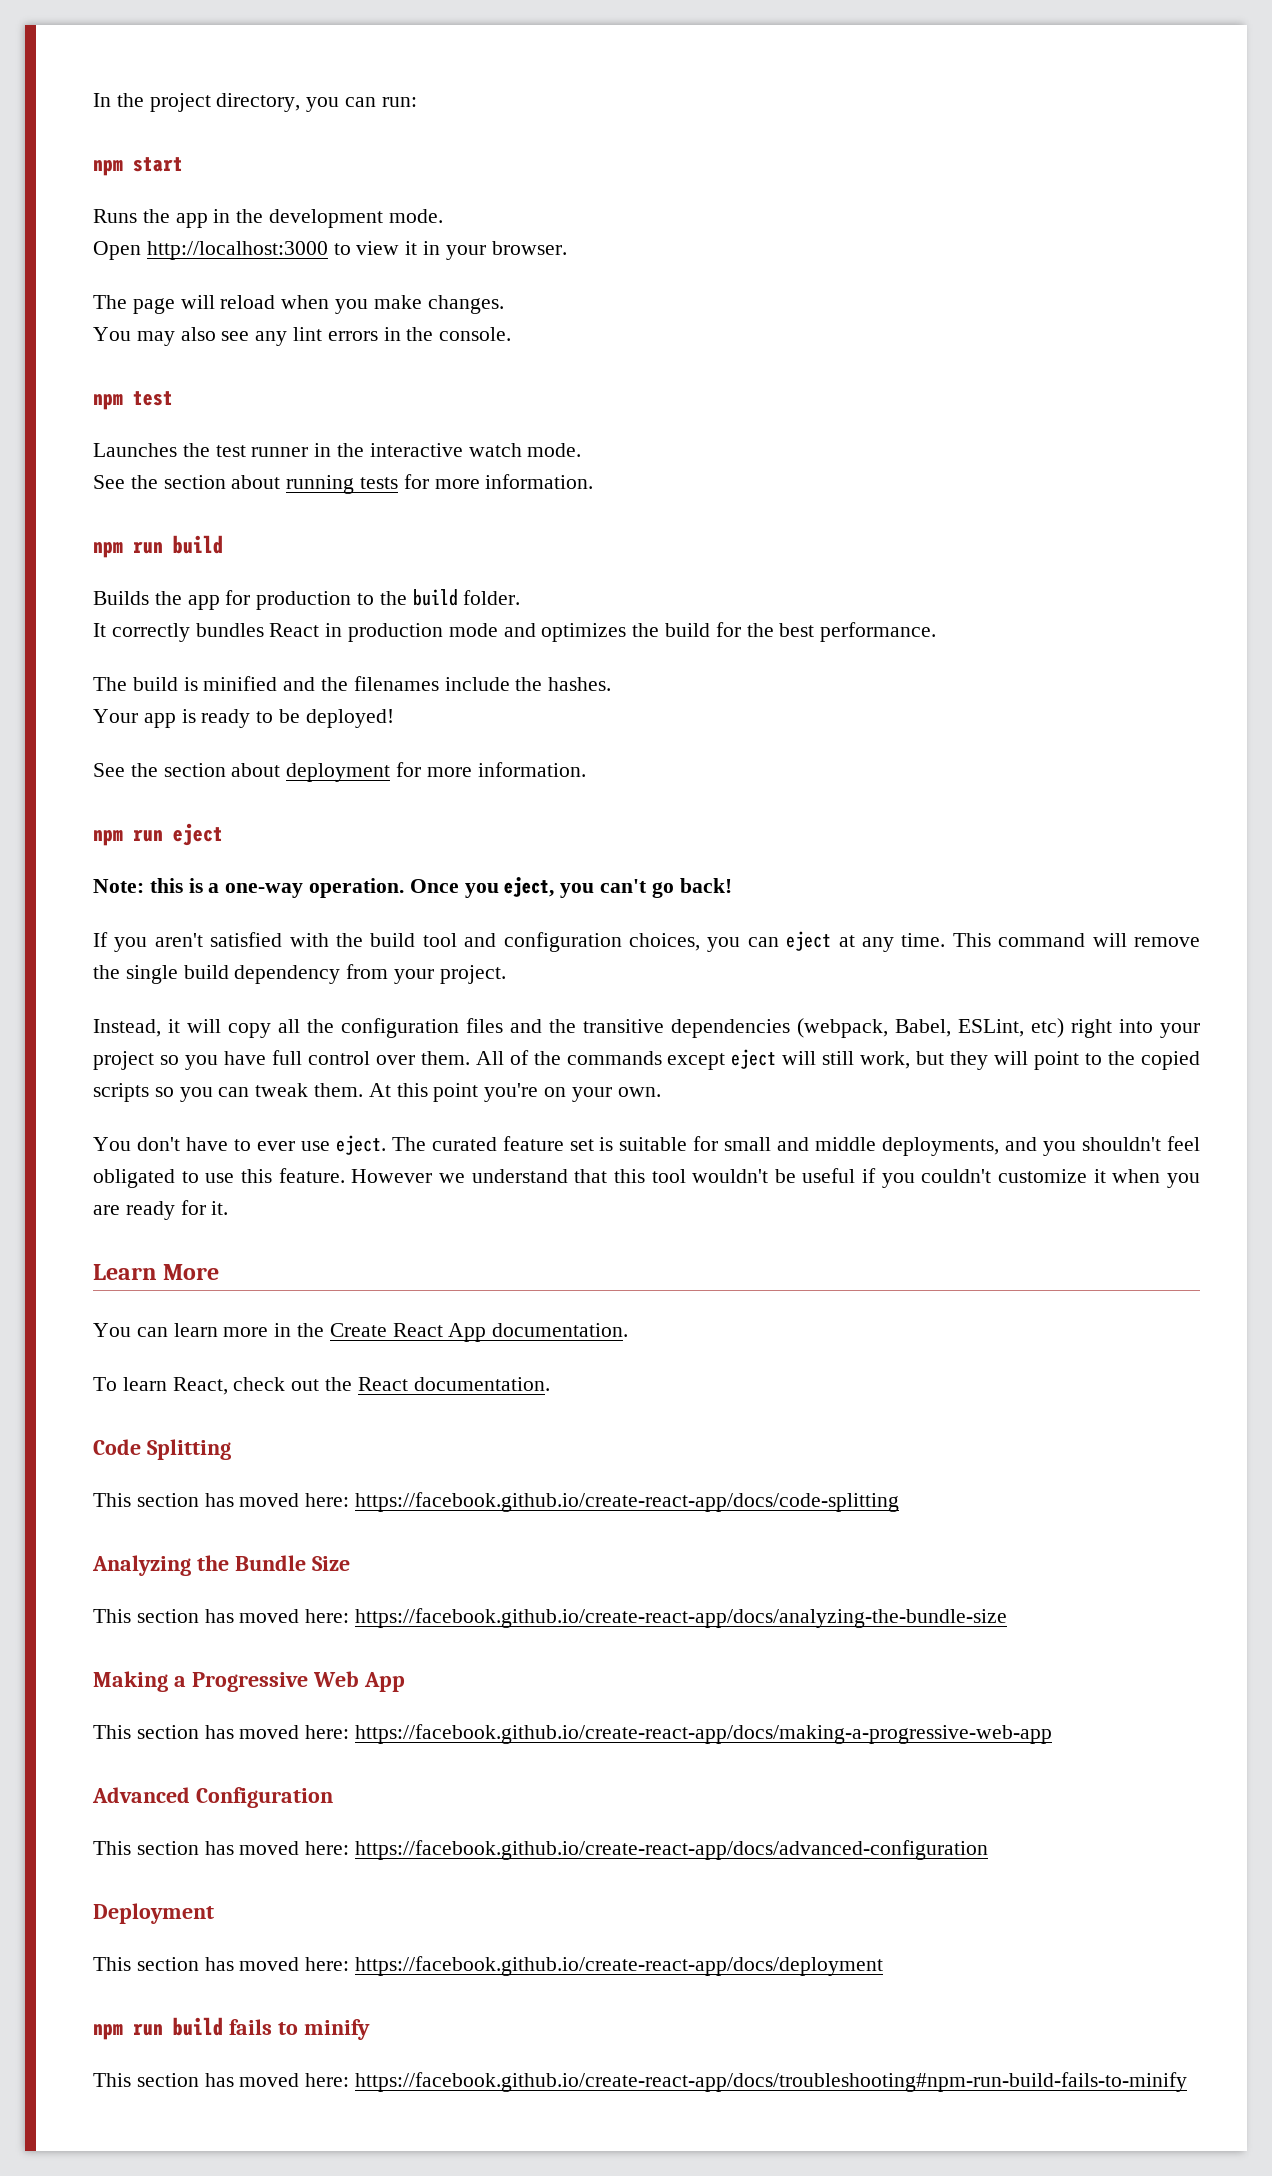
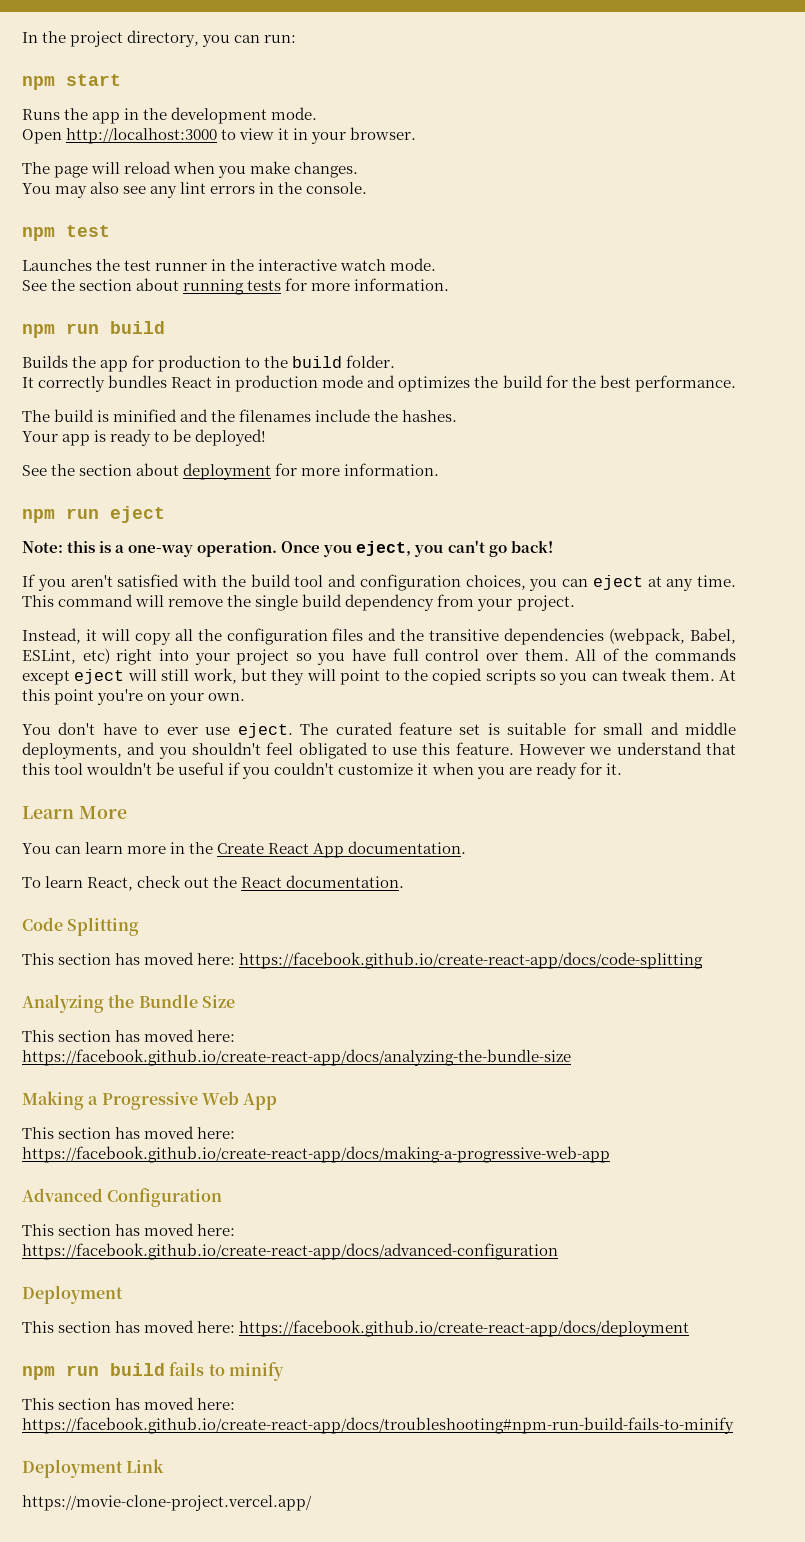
(1188, 2082) none -> [22,1459,165,1478] [22,1495,312,1511] // Deployment Link // https://movie-clone-project.vercel.app/

